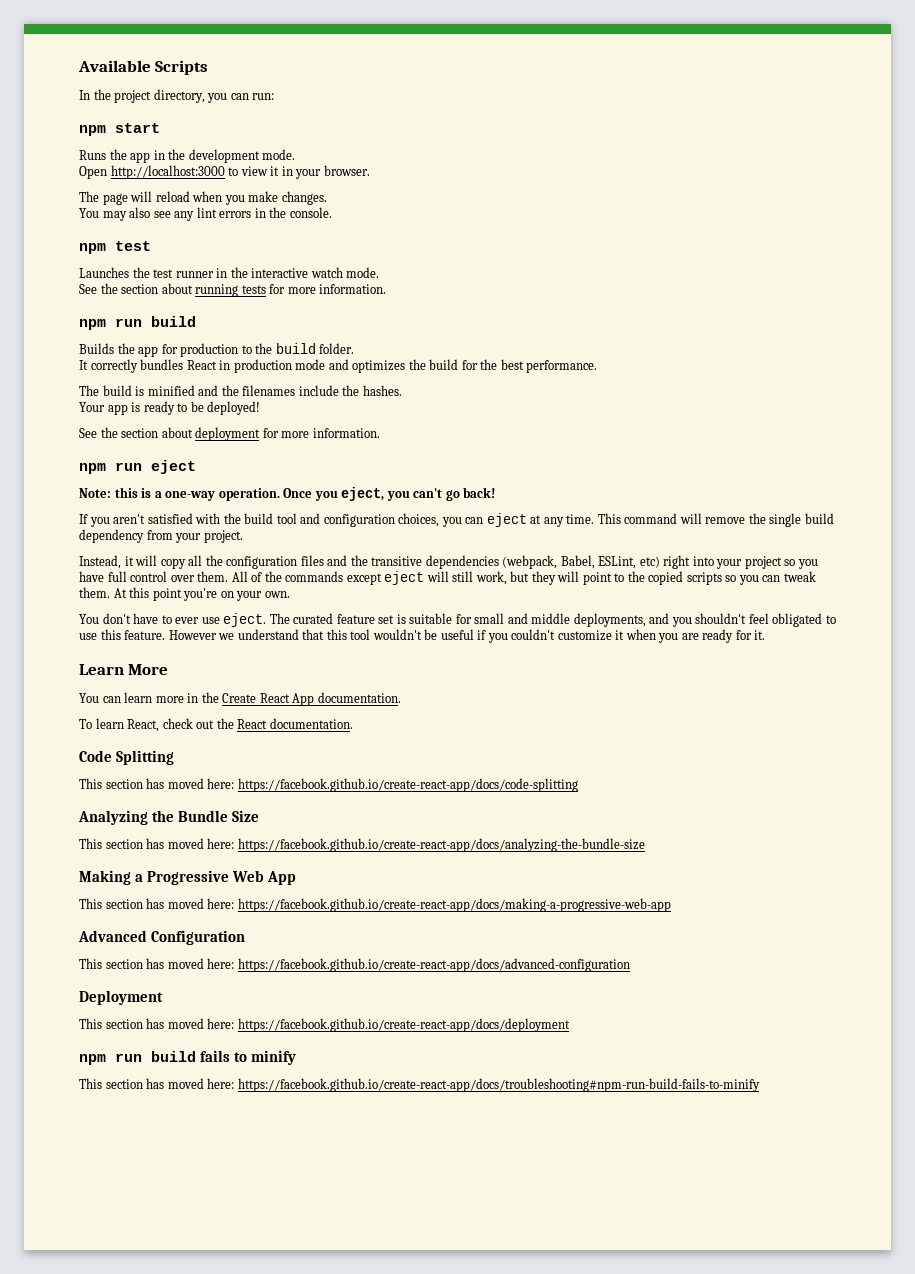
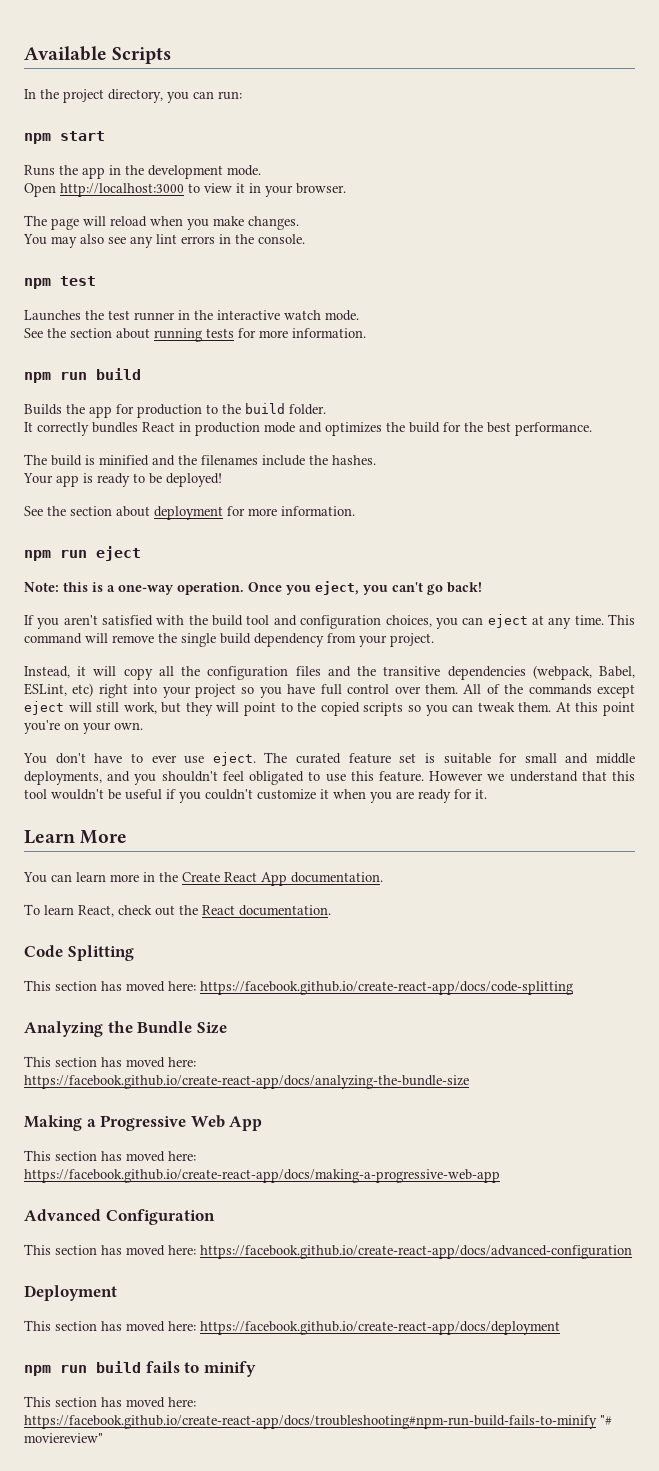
(760, 1085) none -> [600,1415,612,1425] [24,1433,103,1443] "# moviereview"

